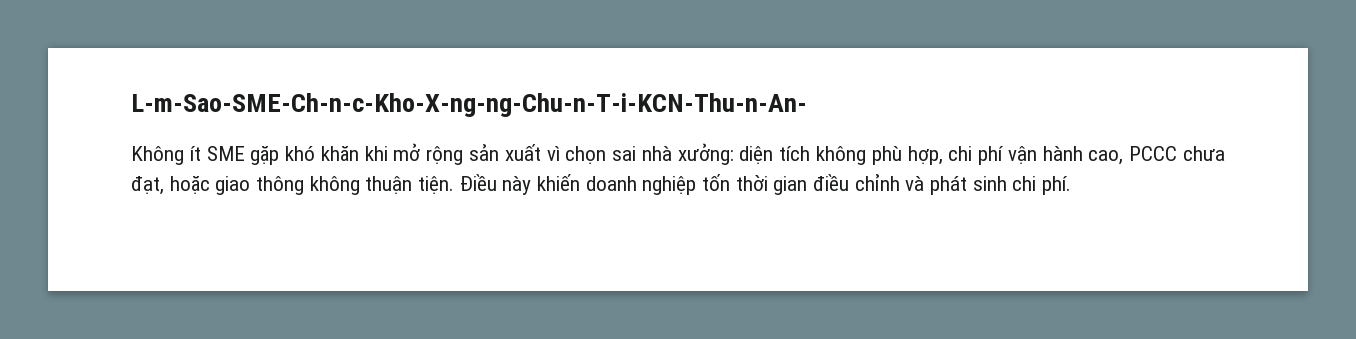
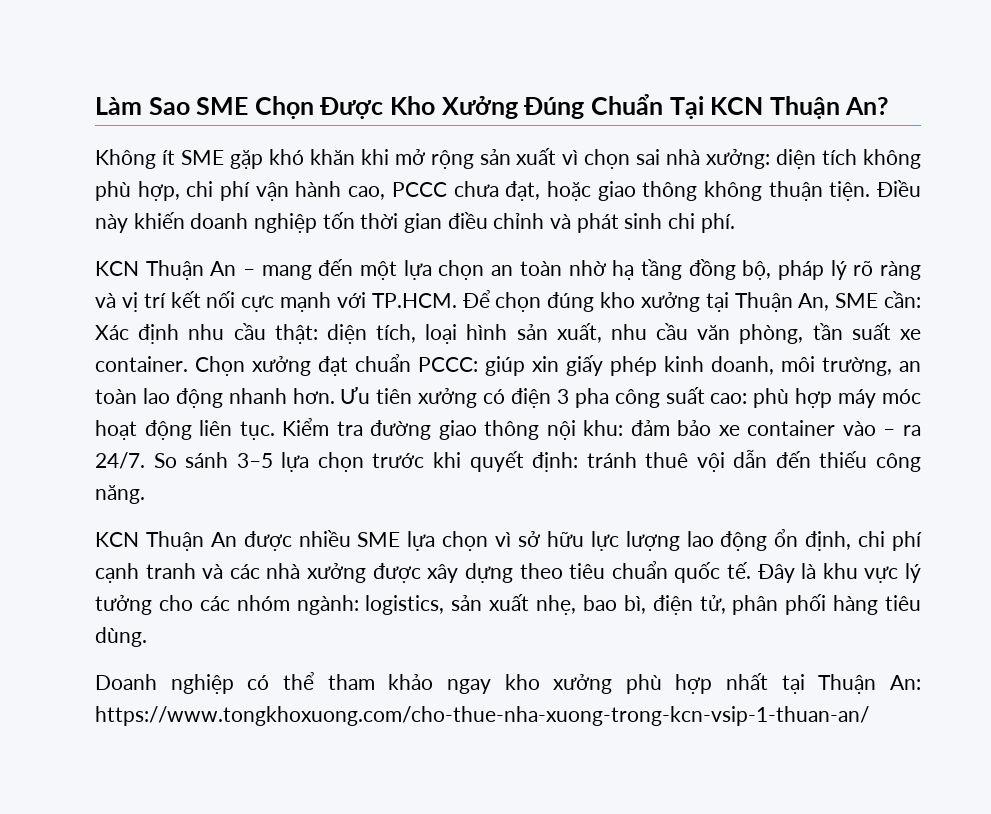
[131,93,807,117] L-m-Sao-SME-Ch-n-c-Kho-X-ng-ng-Chu-n-T-i-KCN-Thu-n-An- -> [95,94,890,119] Làm Sao SME Chọn Được Kho Xưởng Đúng Chuẩn Tại KCN Thuận An?
(1072, 185) none -> [95,259,922,280] [95,290,922,312] [95,323,921,344] [95,354,921,376] [95,387,922,408] [95,418,921,440] [95,450,921,472] [95,485,145,504] [95,529,923,551] [95,561,921,583] [95,594,921,615] [95,627,147,647] [95,672,921,694] [95,706,869,726] // KCN Thuận An – mang đến một lựa chọn an toàn nhờ hạ tầng đồng bộ, pháp lý rõ ràng và vị trí kết nối cực mạnh với TP.HCM. Để chọn đúng kho xưởng tại Thuận An, SME cần: Xác định nhu cầu thật: diện tích, loại hình sản xuất, nhu cầu văn phòng, tần suất xe container. Chọn xưởng đạt chuẩn PCCC: giúp xin giấy phép kinh doanh, môi trường, an toàn lao động nhanh hơn. Ưu tiên xưởng có điện 3 pha công suất cao: phù hợp máy móc hoạt động liên tục. Kiểm tra đường giao thông nội khu: đảm bảo xe container vào – ra 24/7. So sánh 3–5 lựa chọn trước khi quyết định: tránh thuê vội dẫn đến thiếu công năng. // KCN Thuận An được nhiều SME lựa chọn vì sở hữu lực lượng lao động ổn định, chi phí cạnh tranh và các nhà xưởng được xây dựng theo tiêu chuẩn quốc tế. Đây là khu vực lý tưởng cho các nhóm ngành: logistics, sản xuất nhẹ, bao bì, điện tử, phân phối hàng tiêu dùng. // Doanh nghiệp có thể tham khảo ngay kho xưởng phù hợp nhất tại Thuận An: https://www.tongkhoxuong.com/cho-thue-nha-xuong-trong-kcn-vsip-1-thuan-an/

